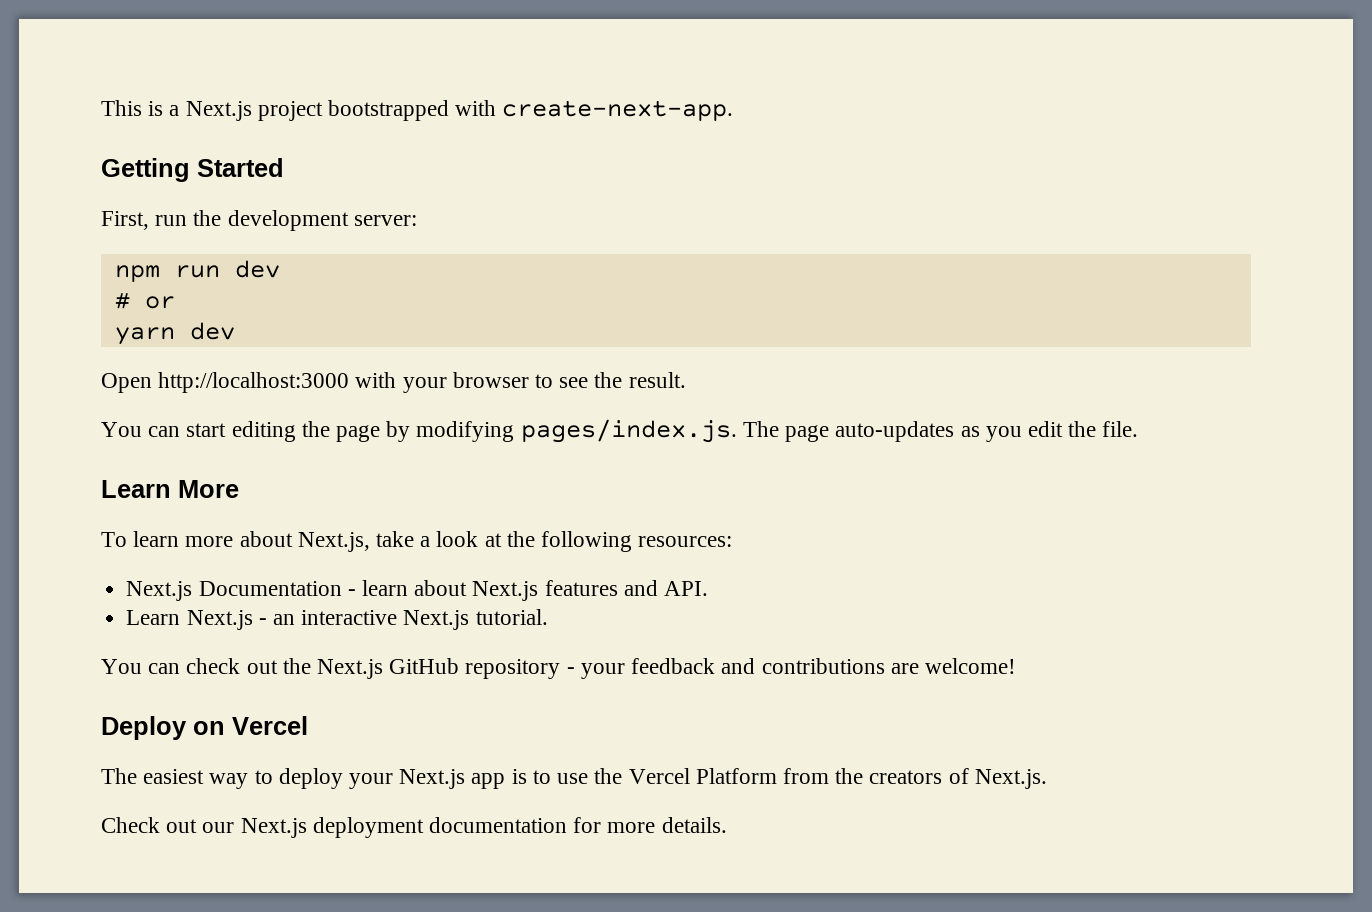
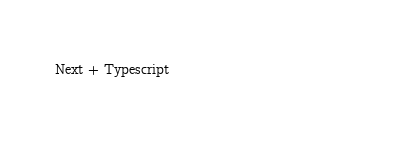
[101,100,734,121] [101,158,284,182] [101,210,417,231] [114,260,280,282] [114,292,175,309] [114,322,235,345] [101,372,686,393] [101,419,1139,443] [101,480,239,498] [101,531,733,552] [126,580,708,601] [126,609,548,630] [101,658,1016,679] [101,716,308,740] [101,768,1047,789] [101,817,727,838] This is a Next.js project bootstrapped with create-next-app. // Getting Started // First, run the development server: // npm run dev // # or // yarn dev // Open http://localhost:3000 with your browser to see the result. // You can start editing the page by modifying pages/index.js. The page auto-updates as you edit the file. // Learn More // To learn more about Next.js, take a look at the following resources: // Next.js Documentation - learn about Next.js features and API. // Learn Next.js - an interactive Next.js tutorial. // You can check out the Next.js GitHub repository - your feedback and contributions are welcome! // Deploy on Vercel // The easiest way to deploy your Next.js app is to use the Vercel Platform from the creators of Next.js. // Check out our Next.js deployment documentation for more details. -> [55,64,169,77] Next + Typescript

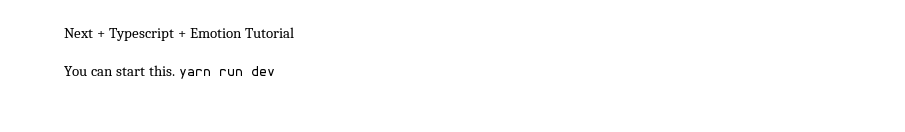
(169, 70) none -> [177,27,294,38] [64,65,275,79] + Emotion Tutorial // You can start this. yarn run dev

